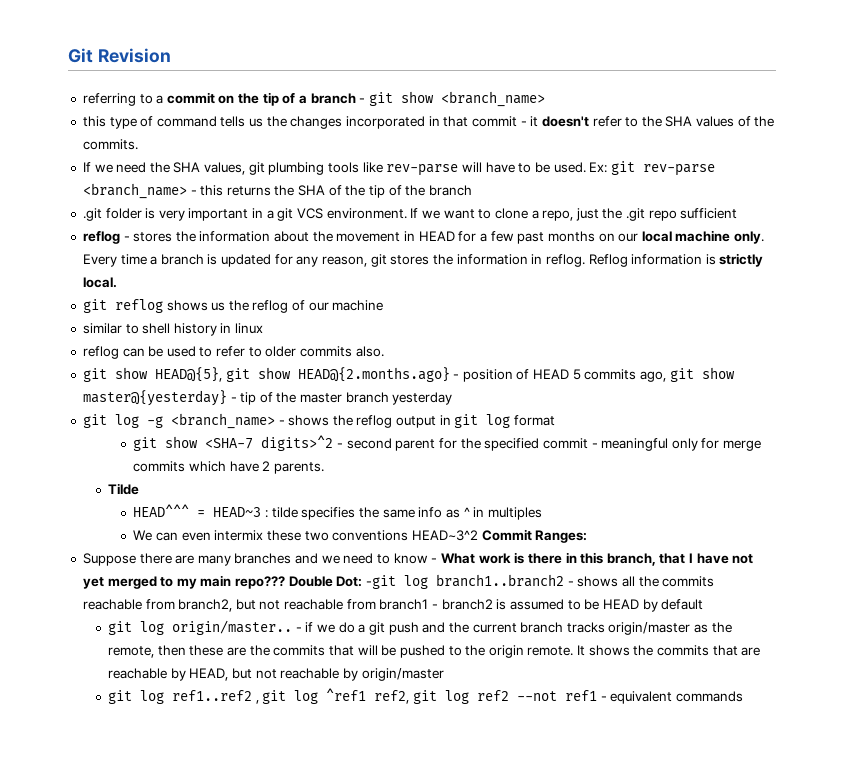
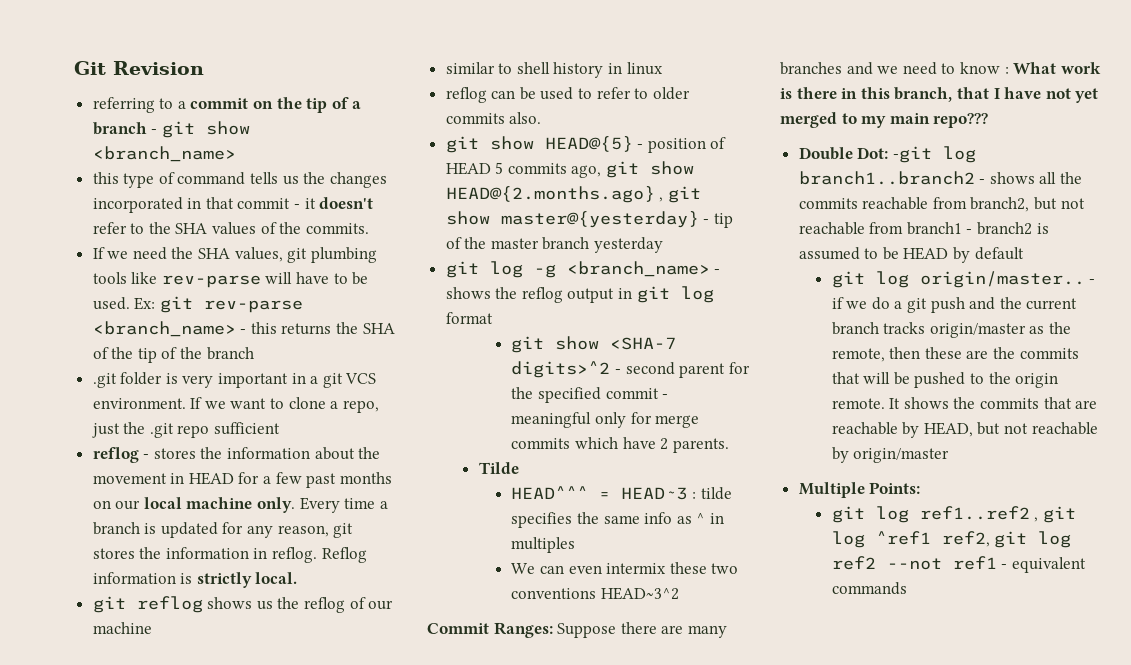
[154,367,450,382] HEAD@{5}, git show HEAD@{2.months.ago} -> [544,136,633,152] HEAD@{5}
(735, 373) none -> [445,186,701,203] [445,211,490,225] HEAD@{2.months.ago} , git show
(478, 535) none -> (680, 593) //
(588, 536) // -> (553, 630) none
[431,558,438,563] - -> [1004,67,1009,74] :
(286, 582) none -> (989, 120) //
(444, 674) none -> [798,482,921,498] // Multiple Points:

